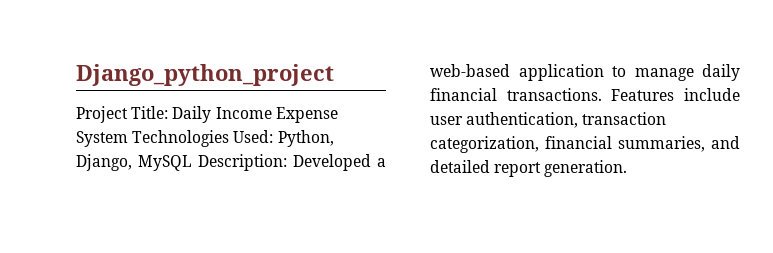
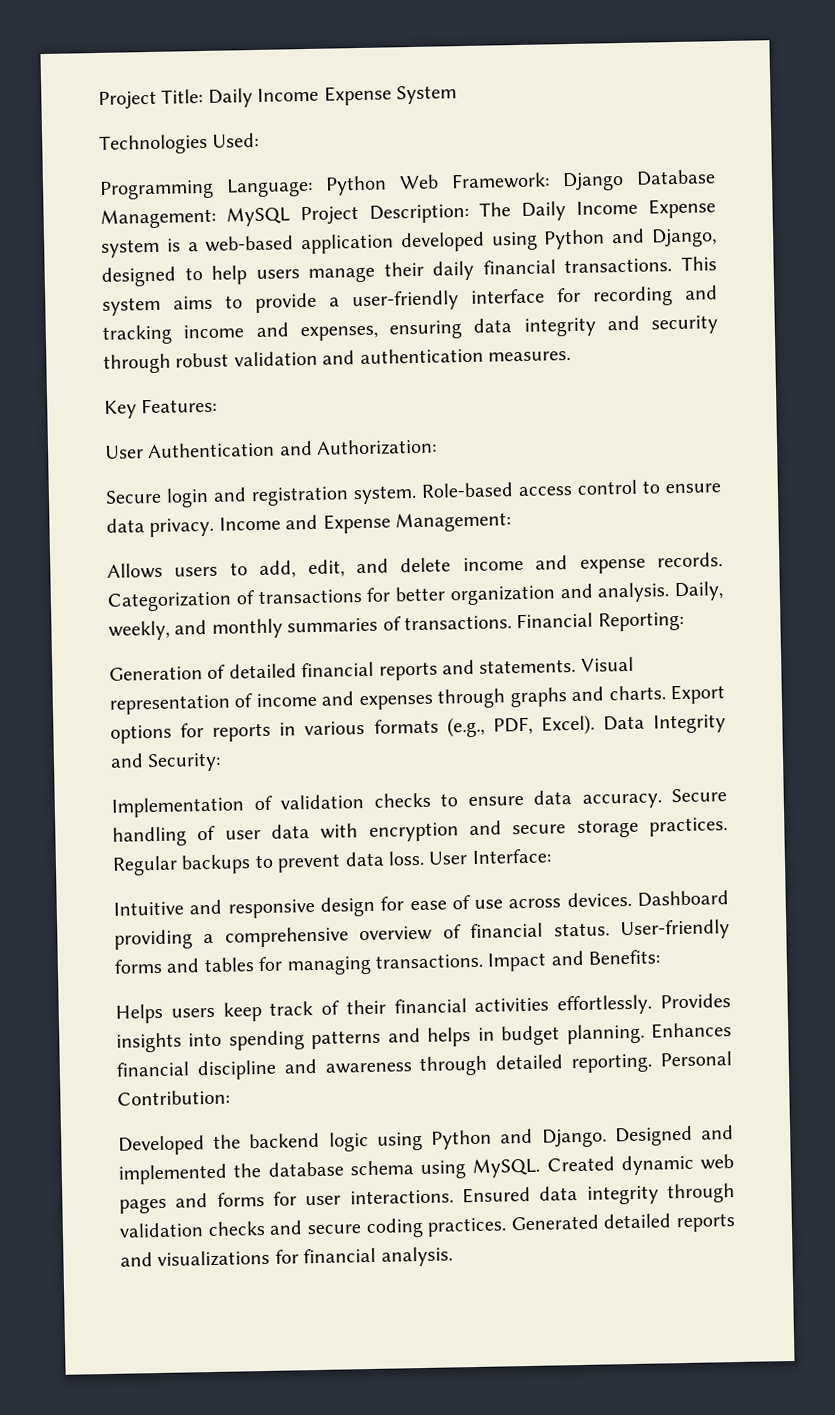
[76,64,334,86] Django_python_project // -> (98, 100) none
(128, 139) none -> (457, 95) //
[277,130,334,147] [76,154,386,171] [430,64,740,81] [430,88,740,101] [430,112,667,128] [430,136,740,153] [430,160,628,177] Python, Django, MySQL Description: Developed a web-based application to manage daily financial transactions. Features include user authentication, transaction categorization, financial summaries, and detailed report generation. -> [99,169,716,200] [100,198,716,229] [101,228,717,258] [101,256,717,287] [102,285,718,316] [102,315,718,345] [103,347,571,374] [104,397,218,419] [104,438,438,459] [105,479,721,508] [106,511,511,538] [107,552,723,579] [107,581,724,612] [108,611,684,641] [109,656,634,681] [109,684,725,715] [110,714,727,744] [110,752,222,773] [111,788,727,818] [112,817,728,847] [112,848,551,876] [113,890,729,919] [114,919,730,950] [114,949,661,976] [115,993,731,1024] [116,1022,733,1053] [116,1051,732,1081] [117,1089,230,1106] [118,1125,734,1156] [118,1154,734,1185] [119,1183,735,1214] [119,1213,736,1239] [120,1246,453,1268] // Programming Language: Python Web Framework: Django Database Management: MySQL Project Description: The Daily Income Expense system is a web-based application developed using Python and Django, designed to help users manage their daily financial transactions. This system aims to provide a user-friendly interface for recording and tracking income and expenses, ensuring data integrity and security through robust validation and authentication measures. // Key Features: // User Authentication and Authorization: // Secure login and registration system. Role-based access control to ensure data privacy. Income and Expense Management: // Allows users to add, edit, and delete income and expense records. Categorization of transactions for better organization and analysis. Daily, weekly, and monthly summaries of transactions. Financial Reporting: // Generation of detailed financial reports and statements. Visual representation of income and expenses through graphs and charts. Export options for reports in various formats (e.g., PDF, Excel). Data Integrity and Security: // Implementation of validation checks to ensure data accuracy. Secure handling of user data with encryption and secure storage practices. Regular backups to prevent data loss. User Interface: // Intuitive and responsive design for ease of use across devices. Dashboard providing a comprehensive overview of financial status. User-friendly forms and tables for managing transactions. Impact and Benefits: // Helps users keep track of their financial activities effortlessly. Provides insights into spending patterns and helps in budget planning. Enhances financial discipline and awareness through detailed reporting. Personal Contribution: // Developed the backend logic using Python and Django. Designed and implemented the database schema using MySQL. Created dynamic web pages and forms for user interactions. Ensured data integrity through validation checks and secure coding practices. Generated detailed reports and visualizations for financial analysis.

